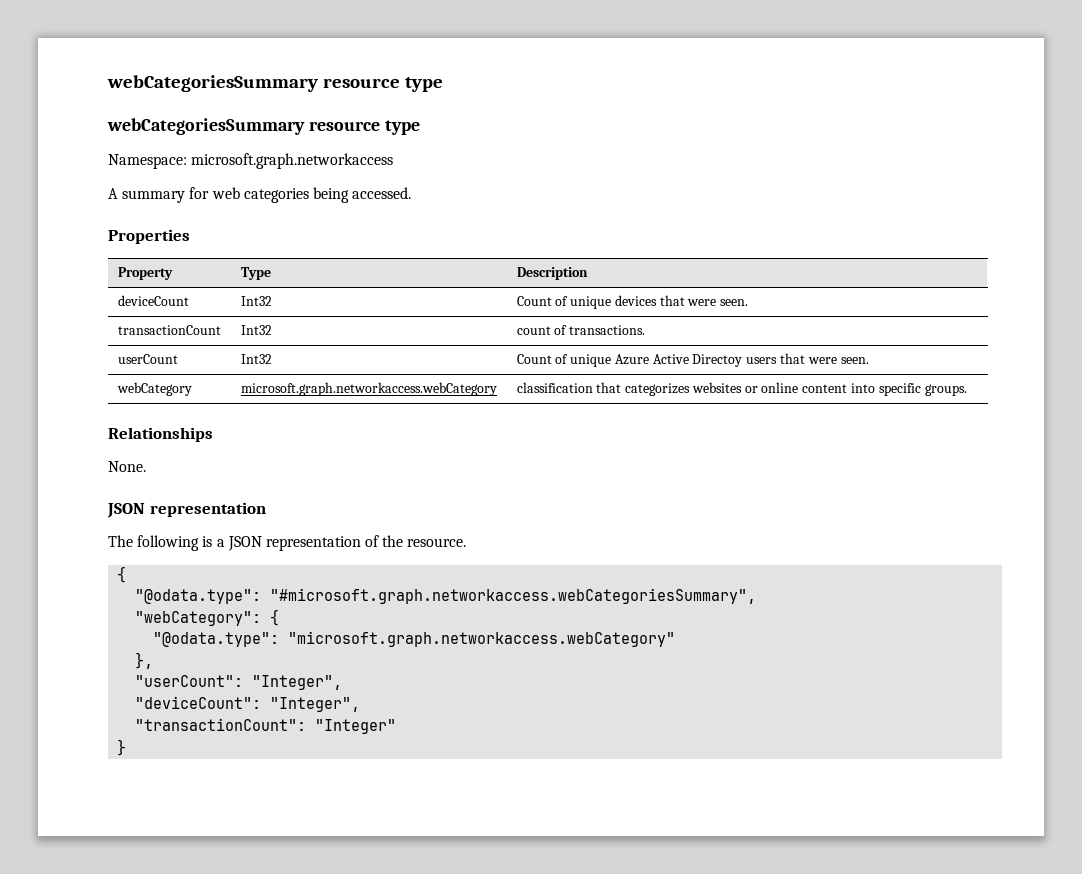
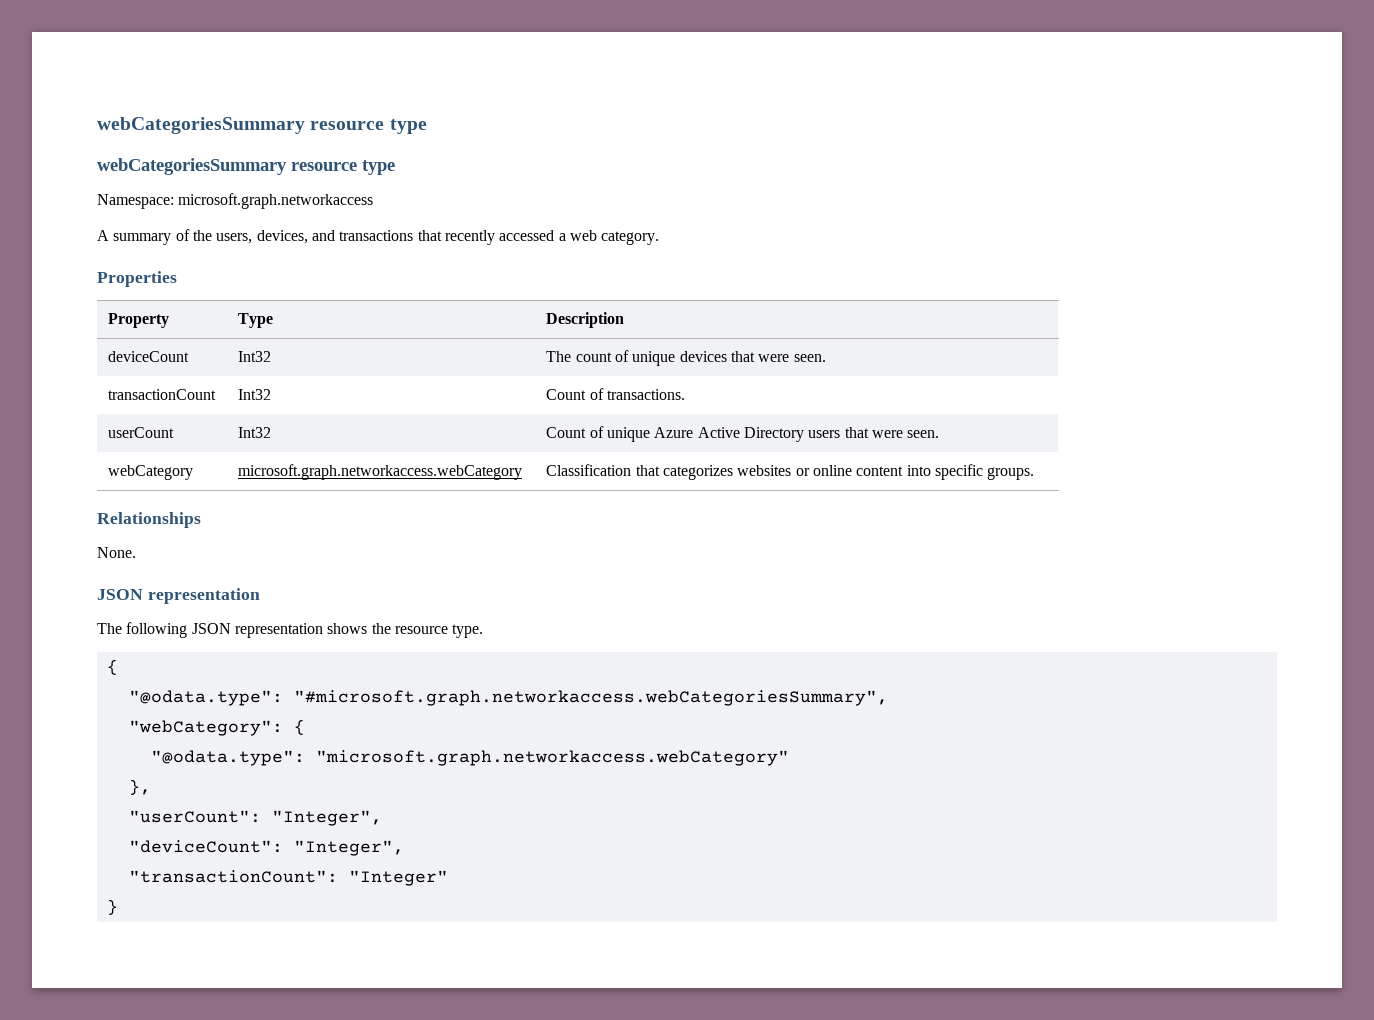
[189,187,412,203] for web categories being accessed. -> [175,229,660,245] of the users, devices, and transactions that recently accessed a web category.
[516,296,552,306] Count -> [546,351,612,362] The count
[516,326,551,335] count -> [546,389,587,400] Count
[692,354,743,367] Directoy -> [743,427,804,442] Directory
[516,382,593,393] classification -> [546,464,632,476] Classification
[202,535,467,551] is a JSON representation of the resource. -> [191,623,484,638] JSON representation shows the resource type.

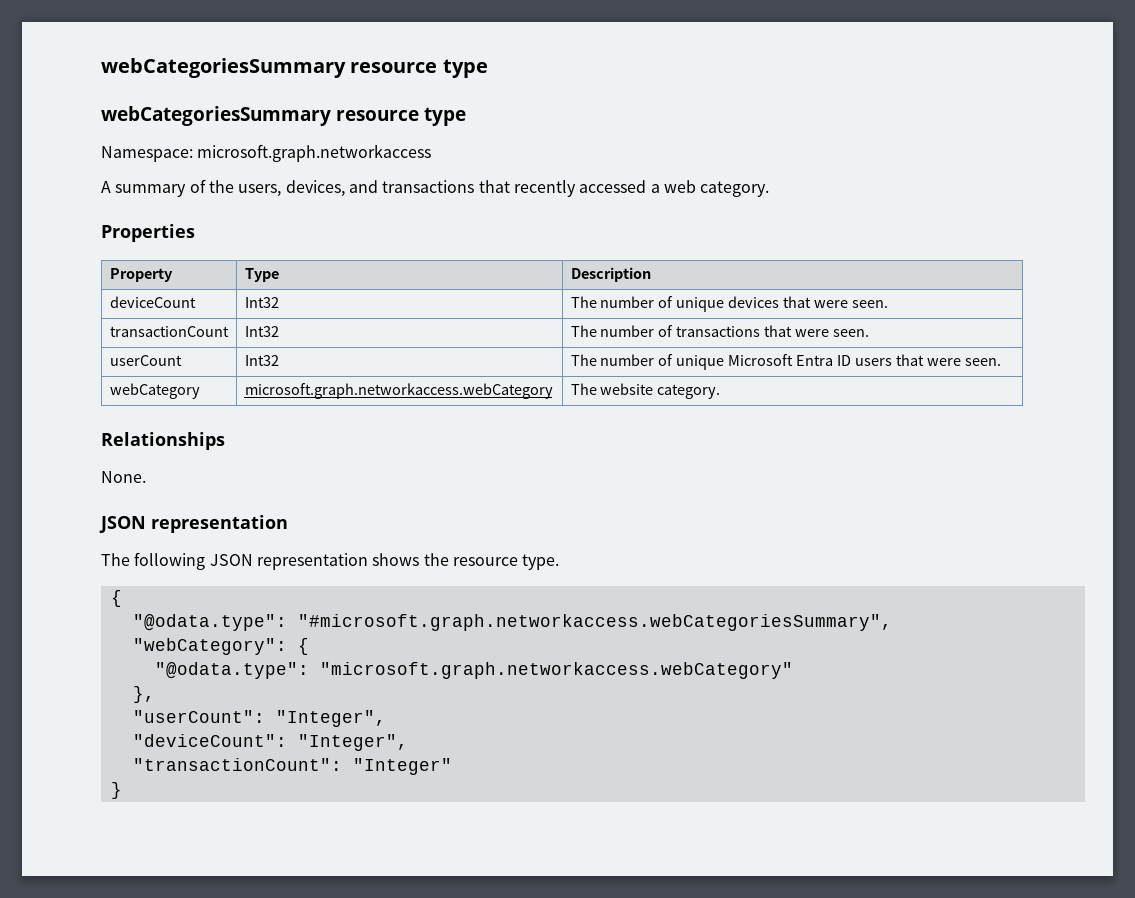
[575,352,612,362] count -> [600,296,655,308] number
[546,388,685,400] [108,427,175,438] [238,427,272,438] [546,426,804,442] Count of transactions. // userCount | Int32 | Count of unique Azure Active Directory -> [570,325,869,337] [109,355,182,366] [244,355,279,366] [570,354,851,370] The number of transactions that were seen. // userCount | Int32 | The number of unique Microsoft Entra ID
[546,464,1035,480] Classification that categorizes websites or online content into specific groups. -> [570,383,721,399] The website category.

